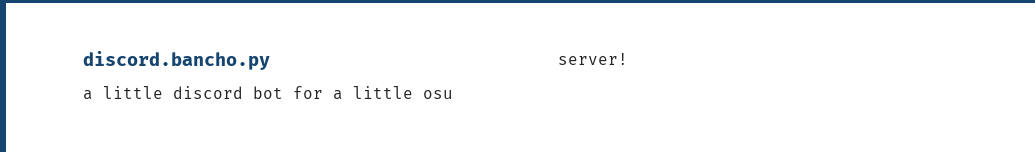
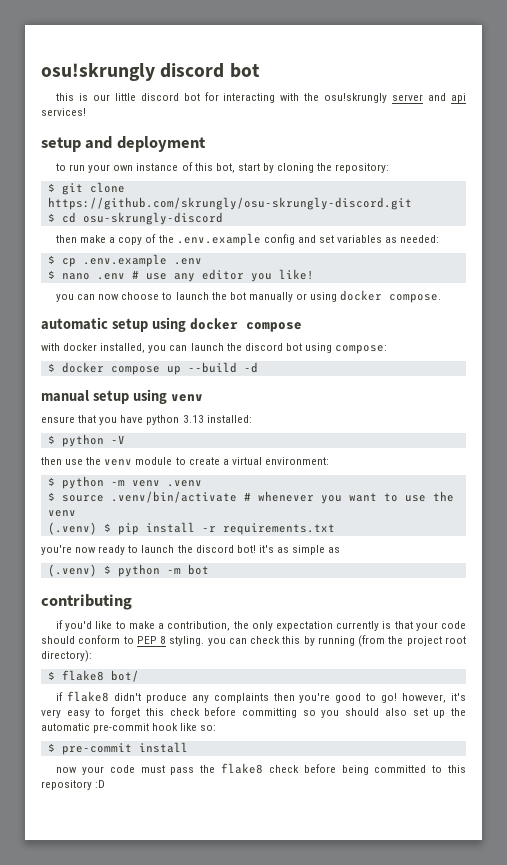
[83,51,270,70] [83,86,453,100] [558,53,628,65] discord.bancho.py // a little discord bot for a little osu server! -> [41,63,260,81] [56,92,466,103] [41,108,86,116] [41,136,206,152] [56,162,390,173] [47,182,125,195] [47,197,412,210] [47,212,223,225] [56,233,440,246] [47,254,202,267] [47,269,314,282] [56,290,442,303] [41,317,302,332] [41,343,388,354] [47,362,258,375] [41,389,203,404] [41,415,252,425] [47,434,125,447] [41,457,329,466] [47,476,202,489] [47,491,454,504] [47,510,76,517] [47,522,335,535] [41,545,341,555] [47,564,209,577] [41,594,132,610] [56,620,467,631] [41,635,466,647] [41,650,92,662] [47,670,139,682] [56,691,467,703] [41,707,467,718] [41,723,217,733] [47,742,188,755] [56,763,466,775] [41,780,106,790] osu!skrungly discord bot // this is our little discord bot for interacting with the osu!skrungly server and api services! // setup and deployment // to run your own instance of this bot, start by cloning the repository: // $ git clone https://github.com/skrungly/osu-skrungly-discord.git // $ cd osu-skrungly-discord // then make a copy of the .env.example config and set variables as needed: // $ cp .env.example .env // $ nano .env # use any editor you like! // you can now choose to launch the bot manually or using docker compose. // automatic setup using docker compose // with docker installed, you can launch the discord bot using compose: // $ docker compose up --build -d // manual setup using venv // ensure that you have python 3.13 installed: // $ python -V // then use the venv module to create a virtual environment: // $ python -m venv .venv // $ source .venv/bin/activate # whenever you want to use the venv // (.venv) $ pip install -r requirements.txt // you're now ready to launch the discord bot! it's as simple as // (.venv) $ python -m bot // contributing // if you'd like to make a contribution, the only expectation currently is that your code should conform to PEP 8 styling. you can check this by running (from the project root directory): // $ flake8 bot/ // if flake8 didn't produce any complaints then you're good to go! however, it's very easy to forget this check before committing so you should also set up the automatic pre-commit hook like so: // $ pre-commit install // now your code must pass the flake8 check before being committed to this repository :D

